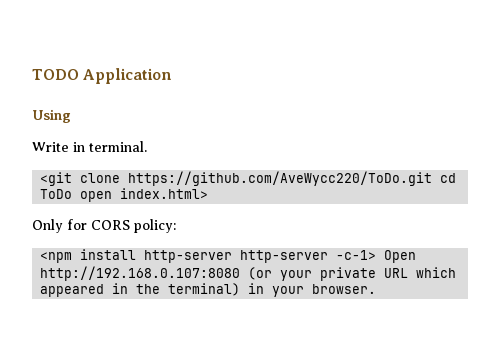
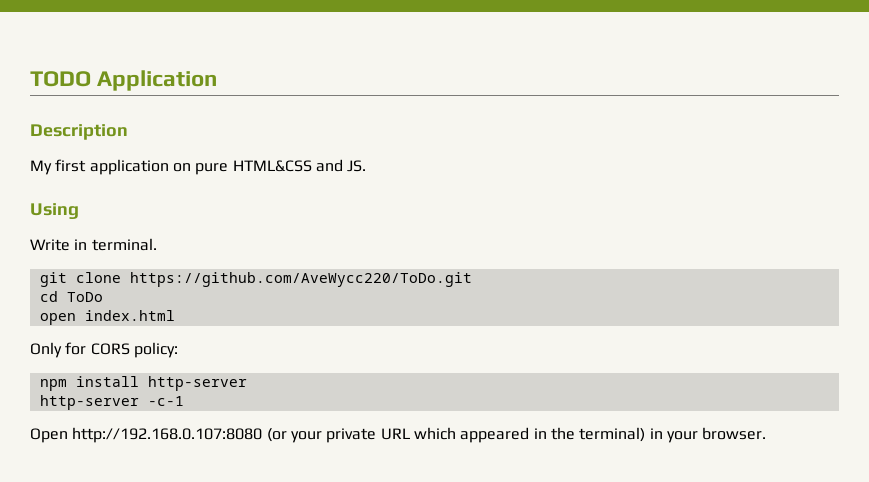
(173, 76) none -> [30,124,128,140] [30,159,367,175] // Description // My first application on pure HTML&CSS and JS.
[40,172,73,186] <git -> [39,272,67,287] git
(433, 178) none -> (472, 279) //
[80,188,209,202] open index.html> -> [39,310,175,325] // open index.html
[40,252,73,263] <npm -> [39,379,67,391] npm
[240,250,377,263] http-server -c-1> -> [39,395,184,410] // http-server -c-1 //

